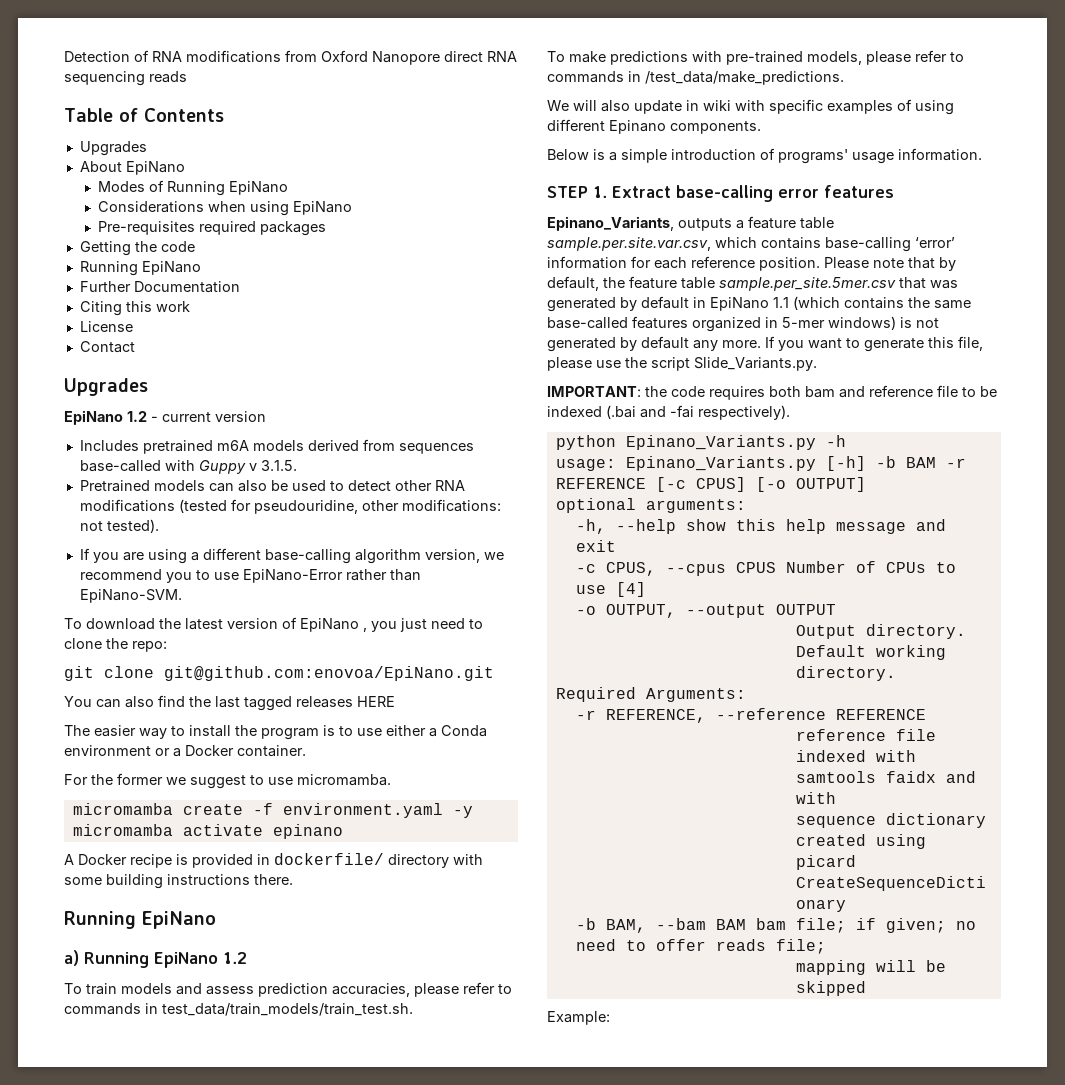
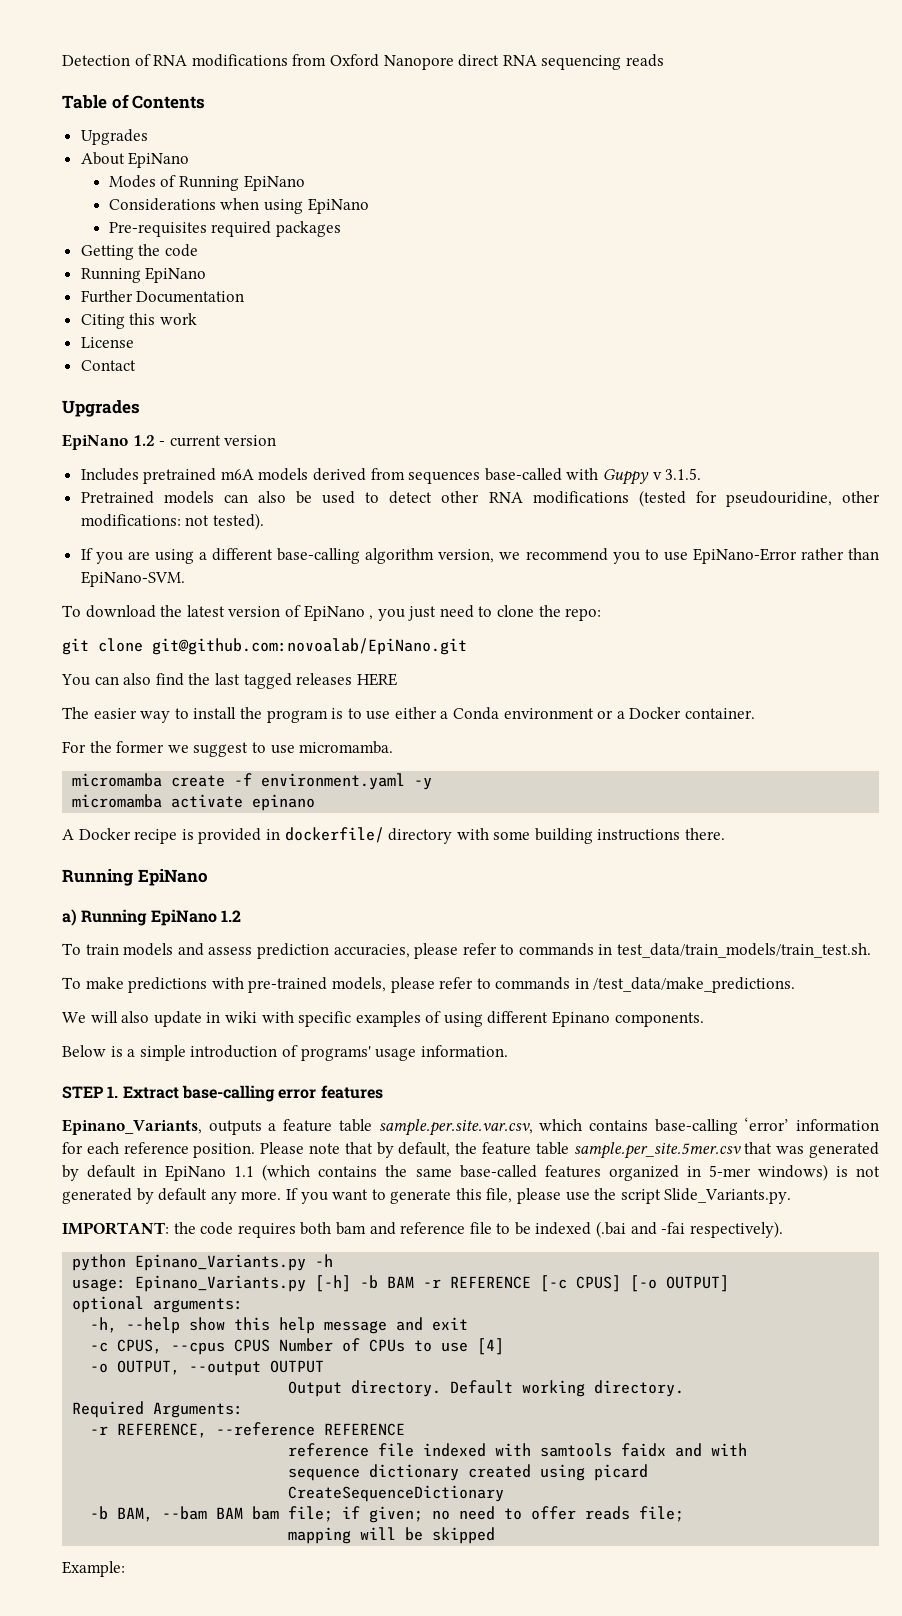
[164,666,494,681] git@github.com:enovoa/EpiNano.git -> [152,638,467,655] git@github.com:novoalab/EpiNano.git

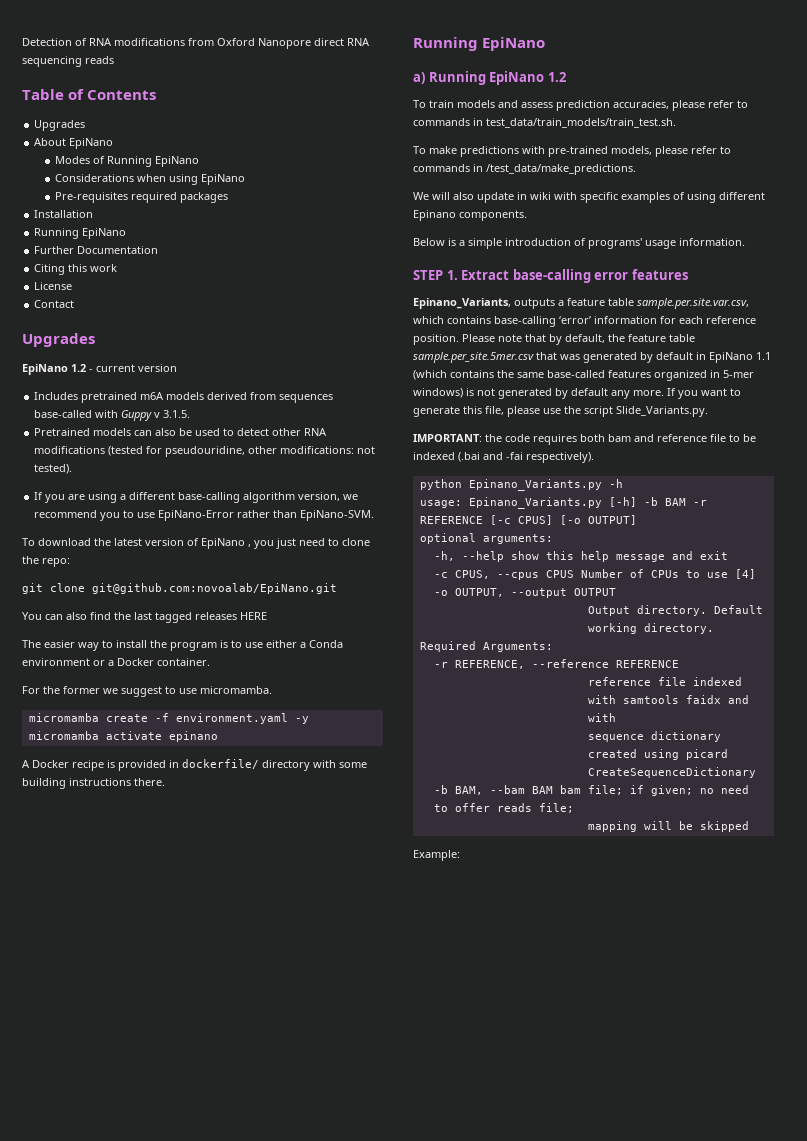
[80,244,198,260] Getting the code -> [34,210,94,218] Installation

